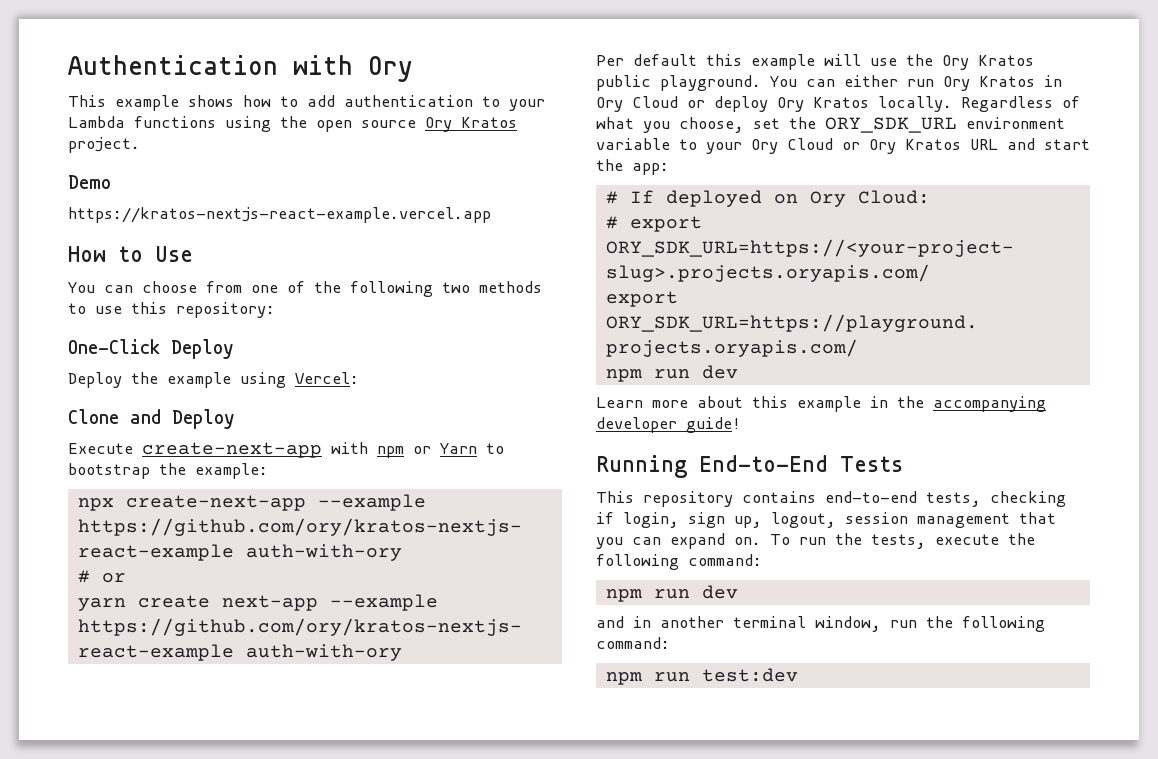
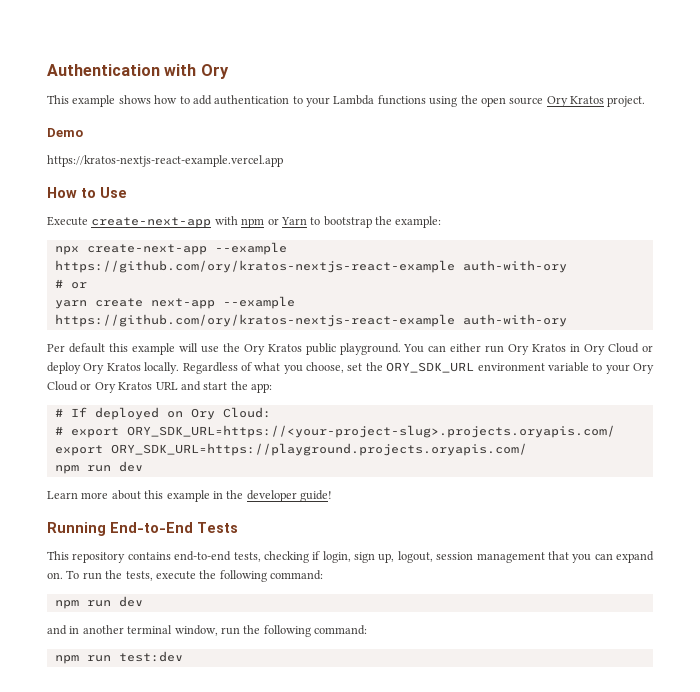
[68,281,542,297] [68,302,275,318] [68,339,234,359] [68,372,359,388] [68,409,235,429] // You can choose from one of the following two methods to use this repository: // One-Click Deploy // Deploy the example using Vercel: // Clone and Deploy -> (127, 192) none
[933,396,1046,412] accompanying -> (244, 494) none

